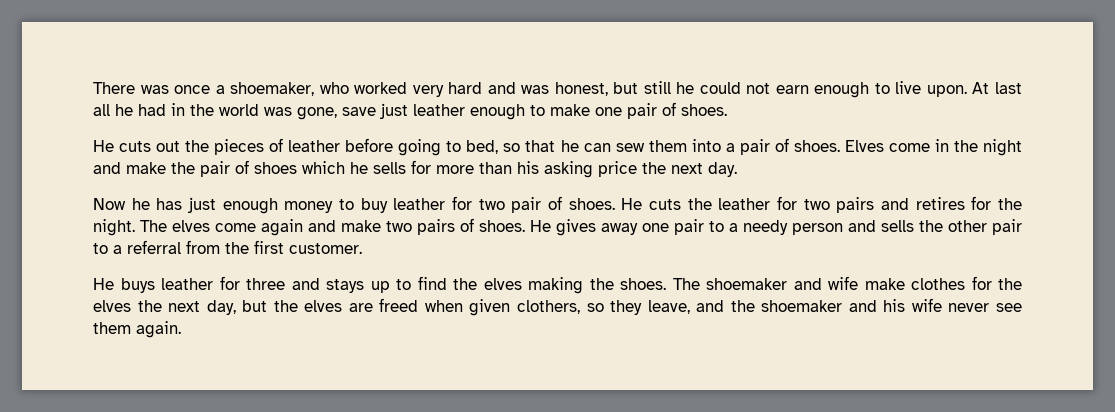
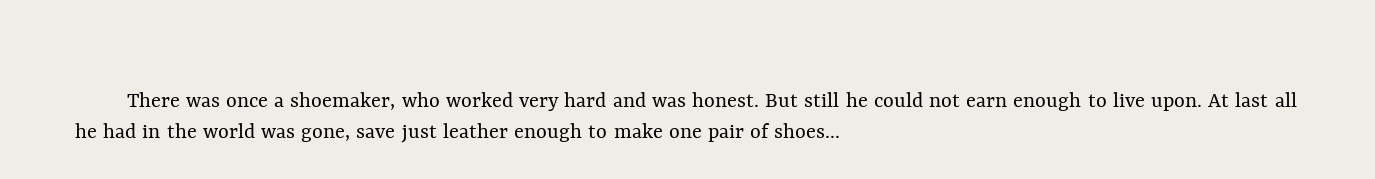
[554,82,639,96] honest, but -> [691,92,799,107] honest. But
[681,104,727,116] [93,138,1023,156] [93,160,737,178] [93,196,1022,214] [93,218,1022,236] [93,240,362,254] [93,276,1022,294] [93,298,1022,316] [93,321,181,338] shoes. // He cuts out the pieces of leather before going to bed, so that he can sew them into a pair of shoes. Elves come in the night and make the pair of shoes which he sells for more than his asking price the next day. // Now he has just enough money to buy leather for two pair of shoes. He cuts the leather for two pairs and retires for the night. The elves come again and make two pairs of shoes. He gives away one pair to a needy person and sells the other pair to a referral from the first customer. // He buys leather for three and stays up to find the elves making the shoes. The shoemaker and wife make clothes for the elves the next day, but the elves are freed when given clothers, so they leave, and the shoemaker and his wife never see them again. -> [774,123,841,138] shoes...

